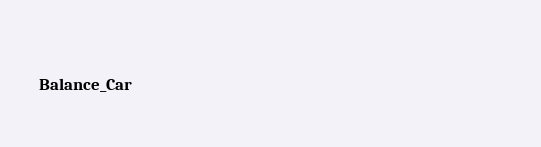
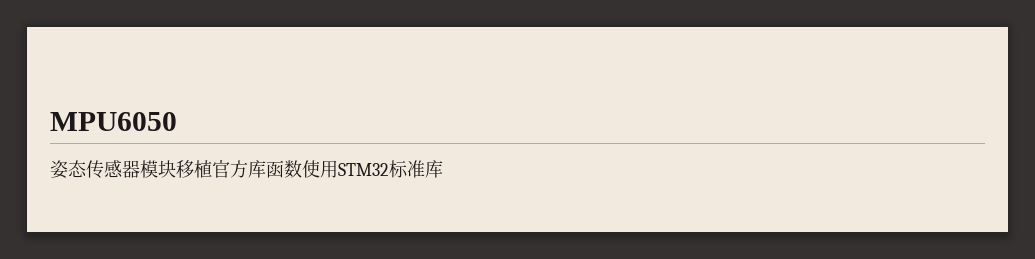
[39,78,132,92] Balance_Car -> [50,112,177,131] [50,160,443,179] MPU6050 // 姿态传感器模块移植官方库函数使用STM32标准库

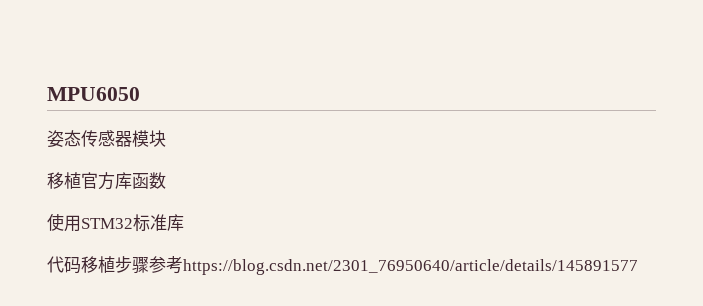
(176, 169) none -> (166, 138) //
(302, 169) none -> (166, 180) //
(443, 169) none -> [47,256,638,275] // 代码移植步骤参考https://blog.csdn.net/2301_76950640/article/details/145891577

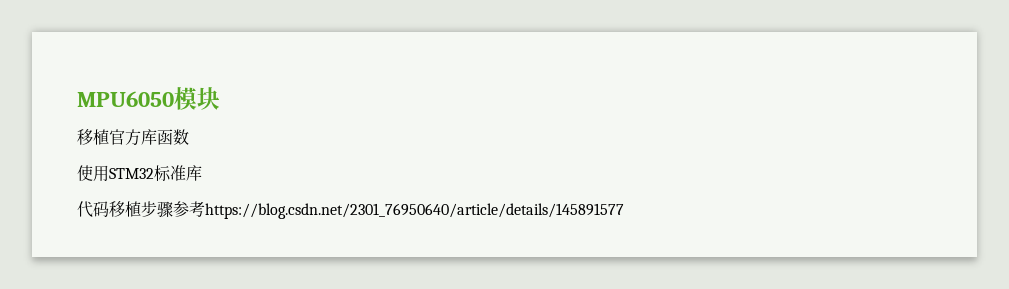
[47,130,132,147] // 姿态传感器 -> (174, 99) none

